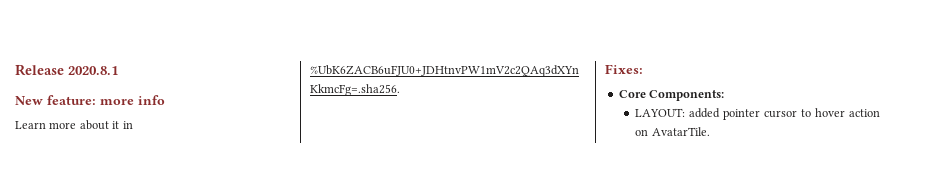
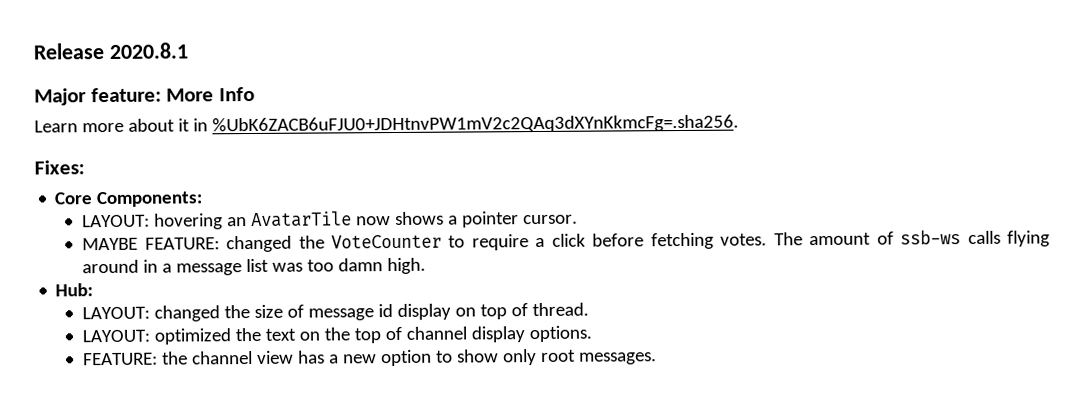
[15,95,165,105] New feature: more info -> [34,86,255,106] Major feature: More Info
[689,108,880,120] [635,127,710,136] added pointer cursor to hover action on AvatarTile. -> [154,211,579,230] [82,230,1051,253] [82,257,427,276] [55,283,94,297] [82,302,590,322] [82,325,593,345] [83,349,658,367] hovering an AvatarTile now shows a pointer cursor. // MAYBE FEATURE: changed the VoteCounter to require a click before fetching votes. The amount of ssb-ws calls flying around in a message list was too damn high. // Hub: // LAYOUT: changed the size of message id display on top of thread. // LAYOUT: optimized the text on the top of channel display options. // FEATURE: the channel view has a new option to show only root messages.

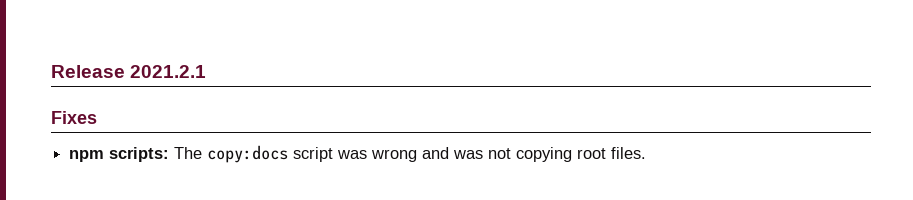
[108,42,188,59] [34,86,255,106] [34,114,739,135] [34,160,85,175] [54,191,204,208] [82,211,579,230] [82,230,1051,253] [82,257,427,276] [55,283,94,297] [82,302,590,322] [82,325,593,345] [83,349,658,367] 2020.8.1 // Major feature: More Info // Learn more about it in %UbK6ZACB6uFJU0+JDHtnvPW1mV2c2QAq3dXYnKkmcFg=.sha256. // Fixes: // Core Components: // LAYOUT: hovering an AvatarTile now shows a pointer cursor. // MAYBE FEATURE: changed the VoteCounter to require a click before fetching votes. The amount of ssb-ws calls flying around in a message list was too damn high. // Hub: // LAYOUT: changed the size of message id display on top of thread. // LAYOUT: optimized the text on the top of channel display options. // FEATURE: the channel view has a new option to show only root messages. -> [130,65,207,78] [51,111,97,124] [69,145,647,163] 2021.2.1 // Fixes // npm scripts: The copy:docs script was wrong and was not copying root files.

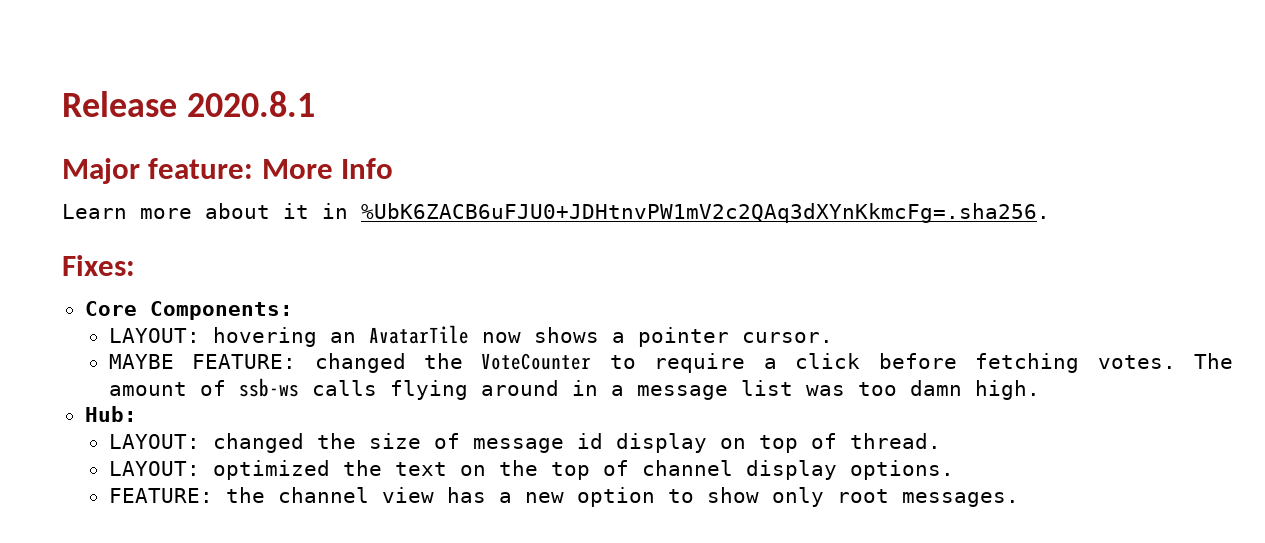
[130,65,207,78] [51,111,97,124] [69,145,647,163] 2021.2.1 // Fixes // npm scripts: The copy:docs script was wrong and was not copying root files. -> [186,91,315,117] [62,158,394,184] [62,203,1050,223] [62,255,135,276] [84,301,293,320] [108,325,833,347] [108,353,1233,373] [108,378,1040,400] [84,406,137,422] [108,433,941,453] [108,460,954,480] [108,487,1019,507] 2020.8.1 // Major feature: More Info // Learn more about it in %UbK6ZACB6uFJU0+JDHtnvPW1mV2c2QAq3dXYnKkmcFg=.sha256. // Fixes: // Core Components: // LAYOUT: hovering an AvatarTile now shows a pointer cursor. // MAYBE FEATURE: changed the VoteCounter to require a click before fetching votes. The amount of ssb-ws calls flying around in a message list was too damn high. // Hub: // LAYOUT: changed the size of message id display on top of thread. // LAYOUT: optimized the text on the top of channel display options. // FEATURE: the channel view has a new option to show only root messages.

